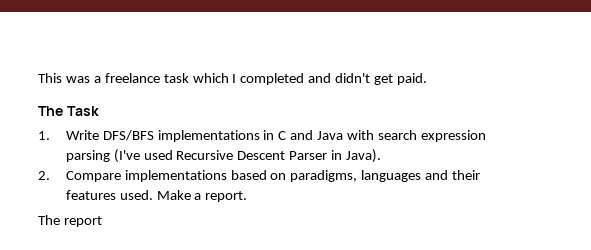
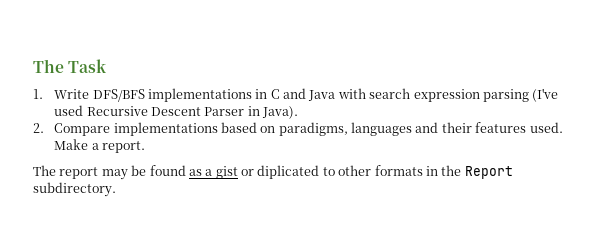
[38,73,428,85] This was a freelance task which I completed and didn't get paid. // -> (33, 66) none
(102, 221) none -> [101,165,513,180] [33,182,116,197] may be found as a gist or diplicated to other formats in the Report subdirectory.

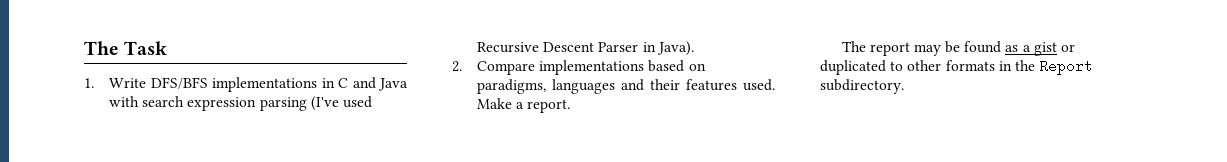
[257,165,320,179] diplicated -> [820,60,886,75] duplicated

